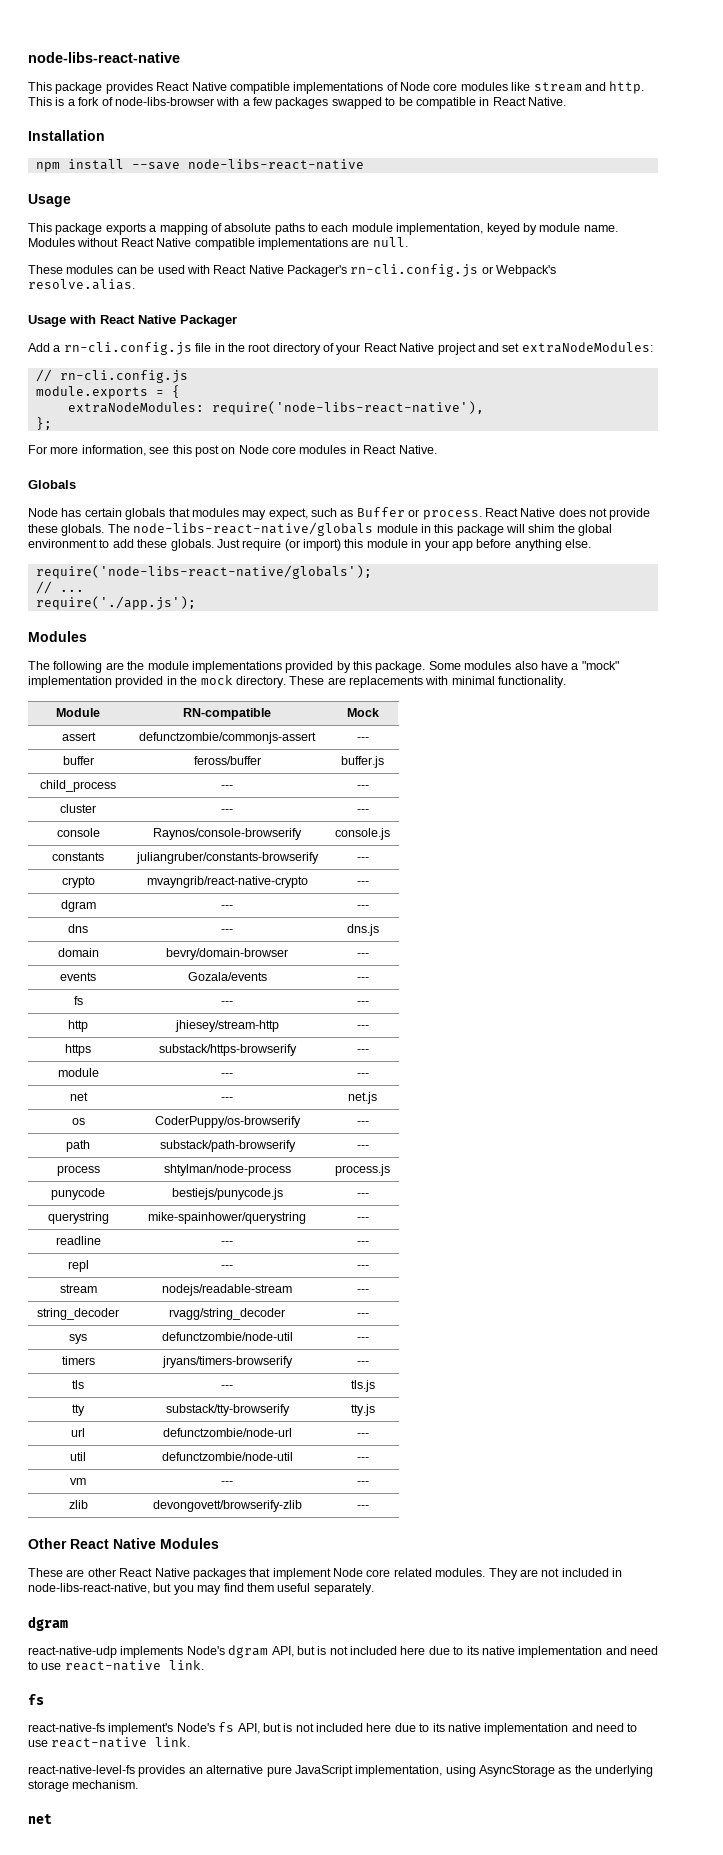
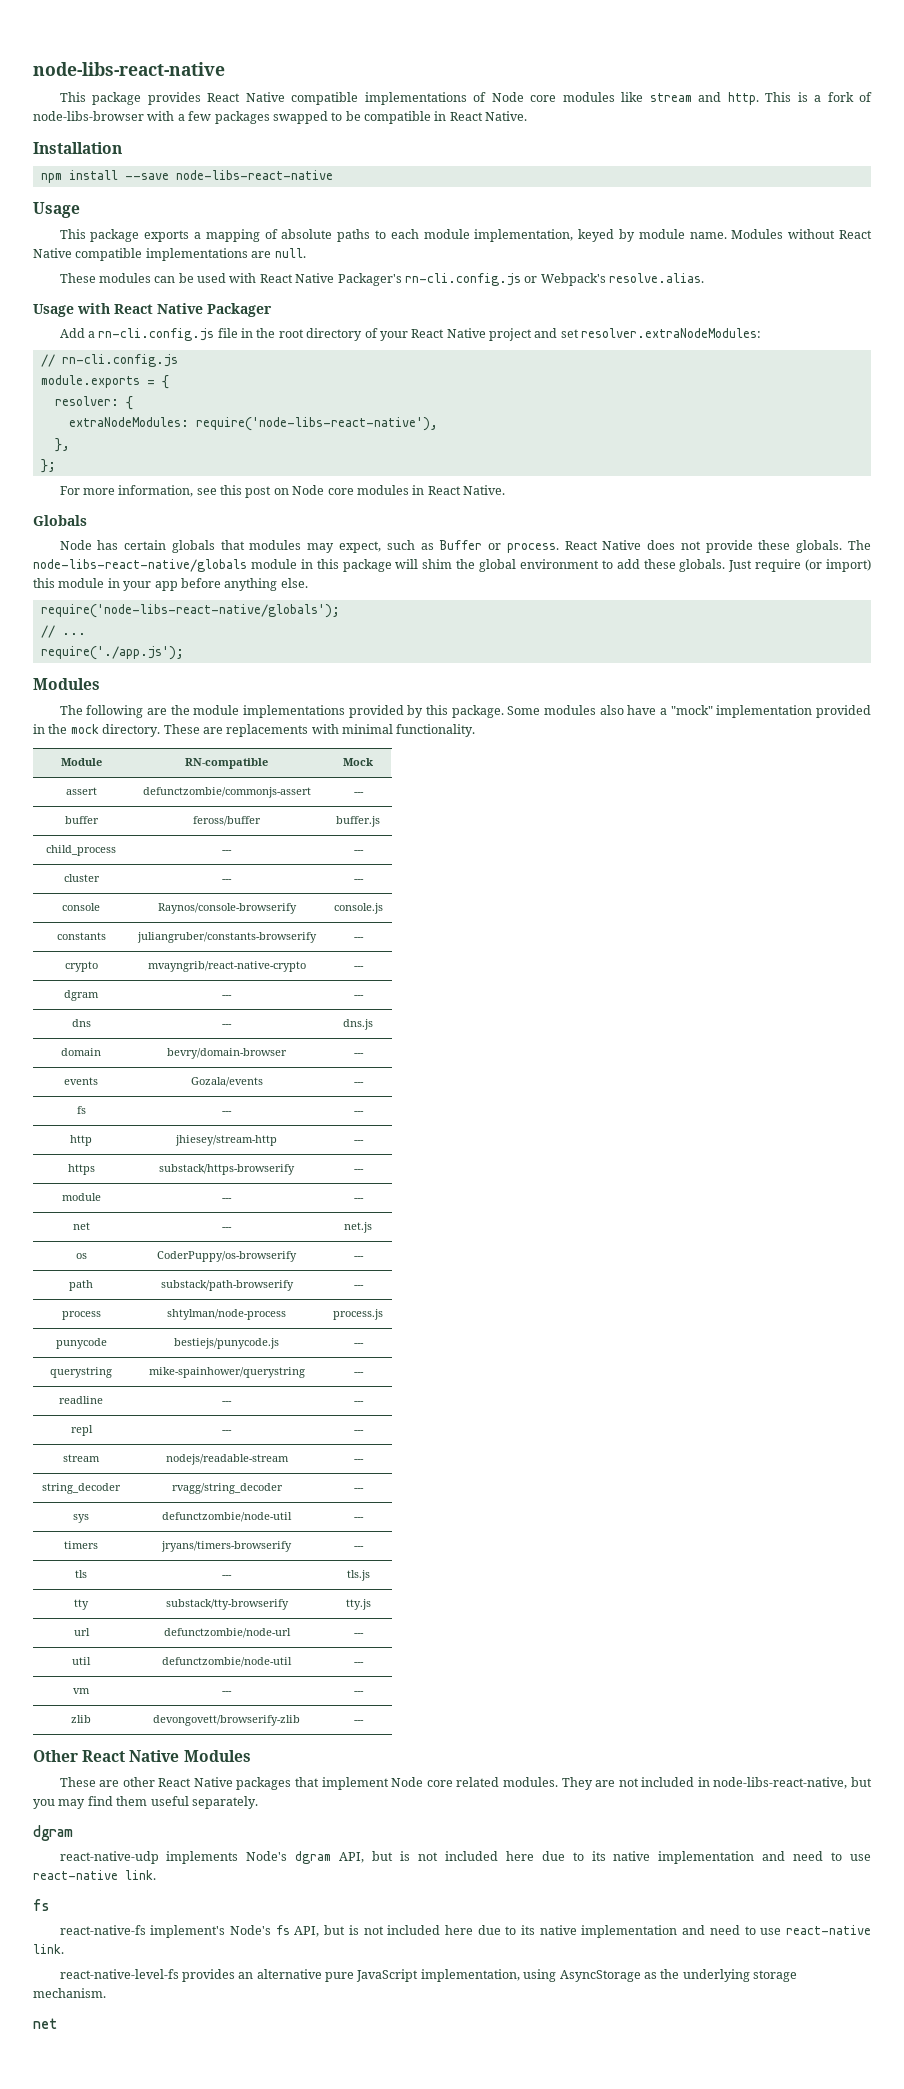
[521,342,653,353] extraNodeModules: -> [581,328,762,338] resolver.extraNodeModules:
(180, 391) none -> [54,396,133,410] // resolver: {
(484, 408) none -> [54,438,70,452] // },

